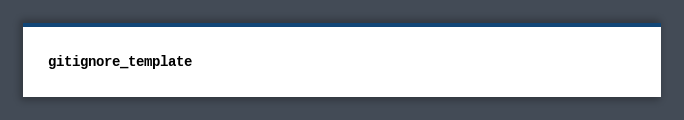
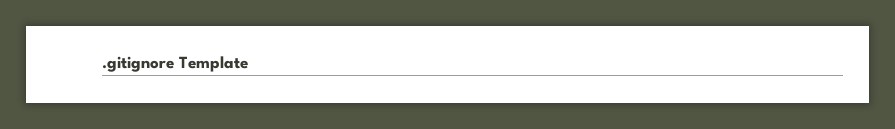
[48,55,192,69] gitignore_template -> [102,56,248,72] .gitignore Template

